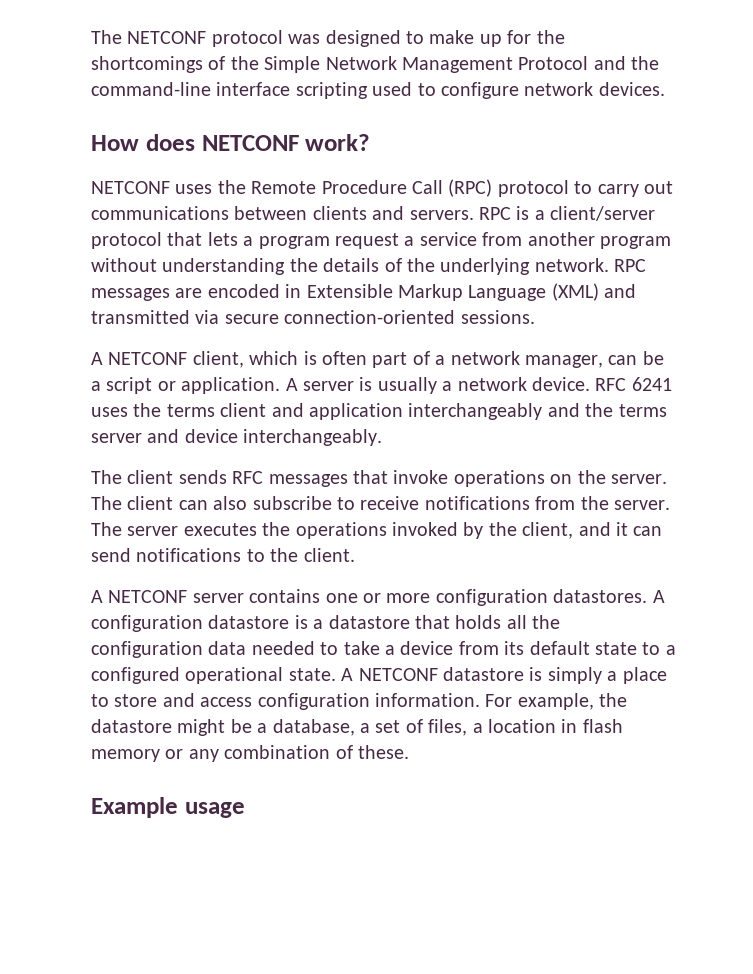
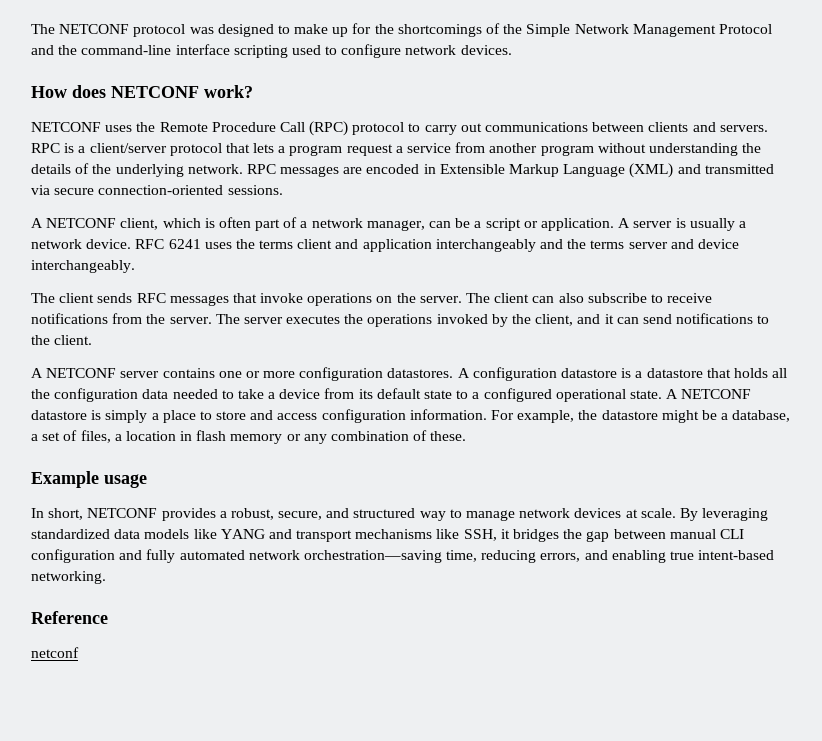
(245, 810) none -> [31,508,769,521] [31,529,744,542] [31,549,775,563] [31,571,106,584] [31,611,108,624] [31,647,79,658] // In short, NETCONF provides a robust, secure, and structured way to manage network devices at scale. By leveraging standardized data models like YANG and transport mechanisms like SSH, it bridges the gap between manual CLI configuration and fully automated network orchestration—saving time, reducing errors, and enabling true intent-based networking. // Reference // netconf

